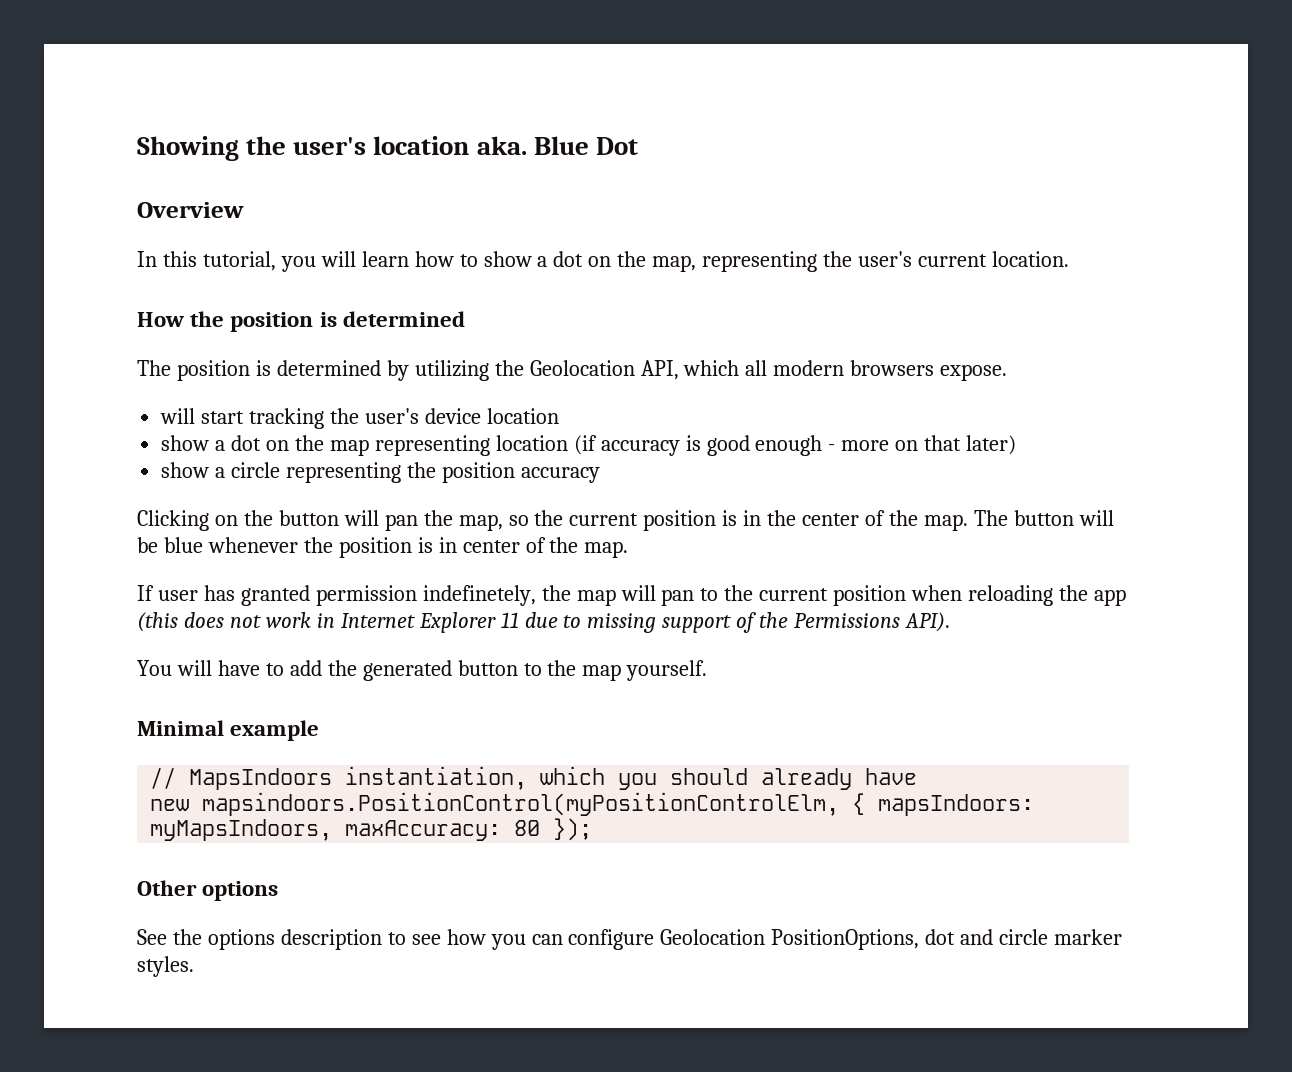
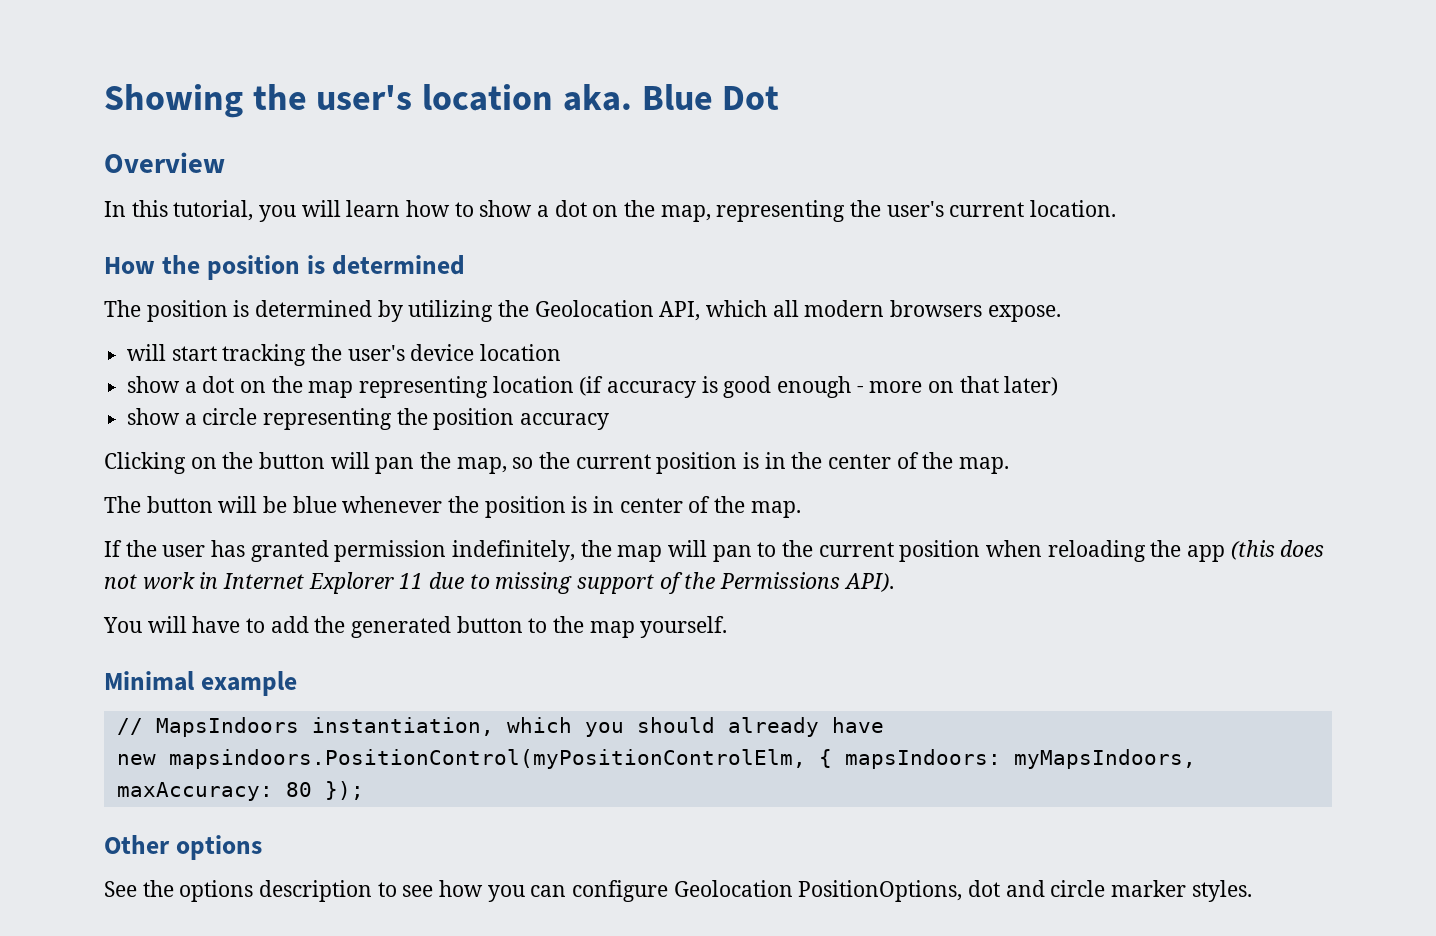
(968, 522) none -> (1010, 465) //
(154, 593) none -> [125,540,157,557] the
[422,585,536,606] indefinetely, -> [452,540,576,562] indefinitely,

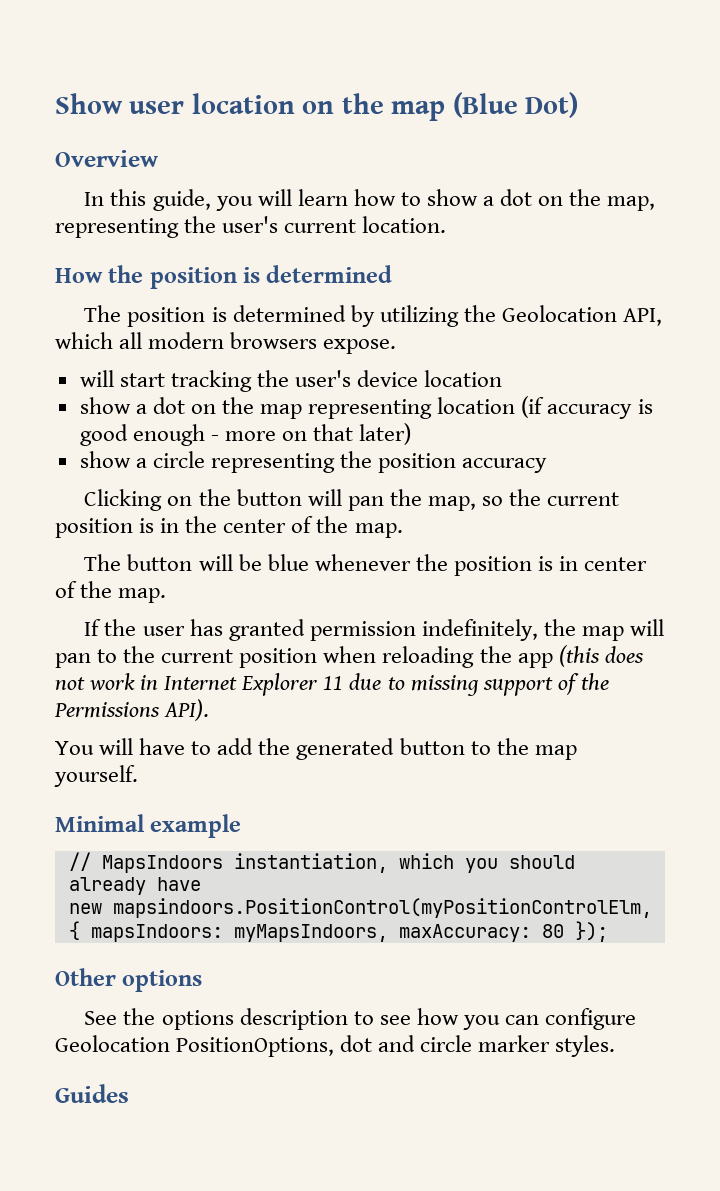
[104,84,780,118] Showing the user's location aka. Blue Dot -> [55,92,578,121] Show user location on the map (Blue Dot)
[173,200,254,221] tutorial, -> [152,189,211,211] guide,
(1252, 891) none -> [55,1084,129,1103] // Guides

